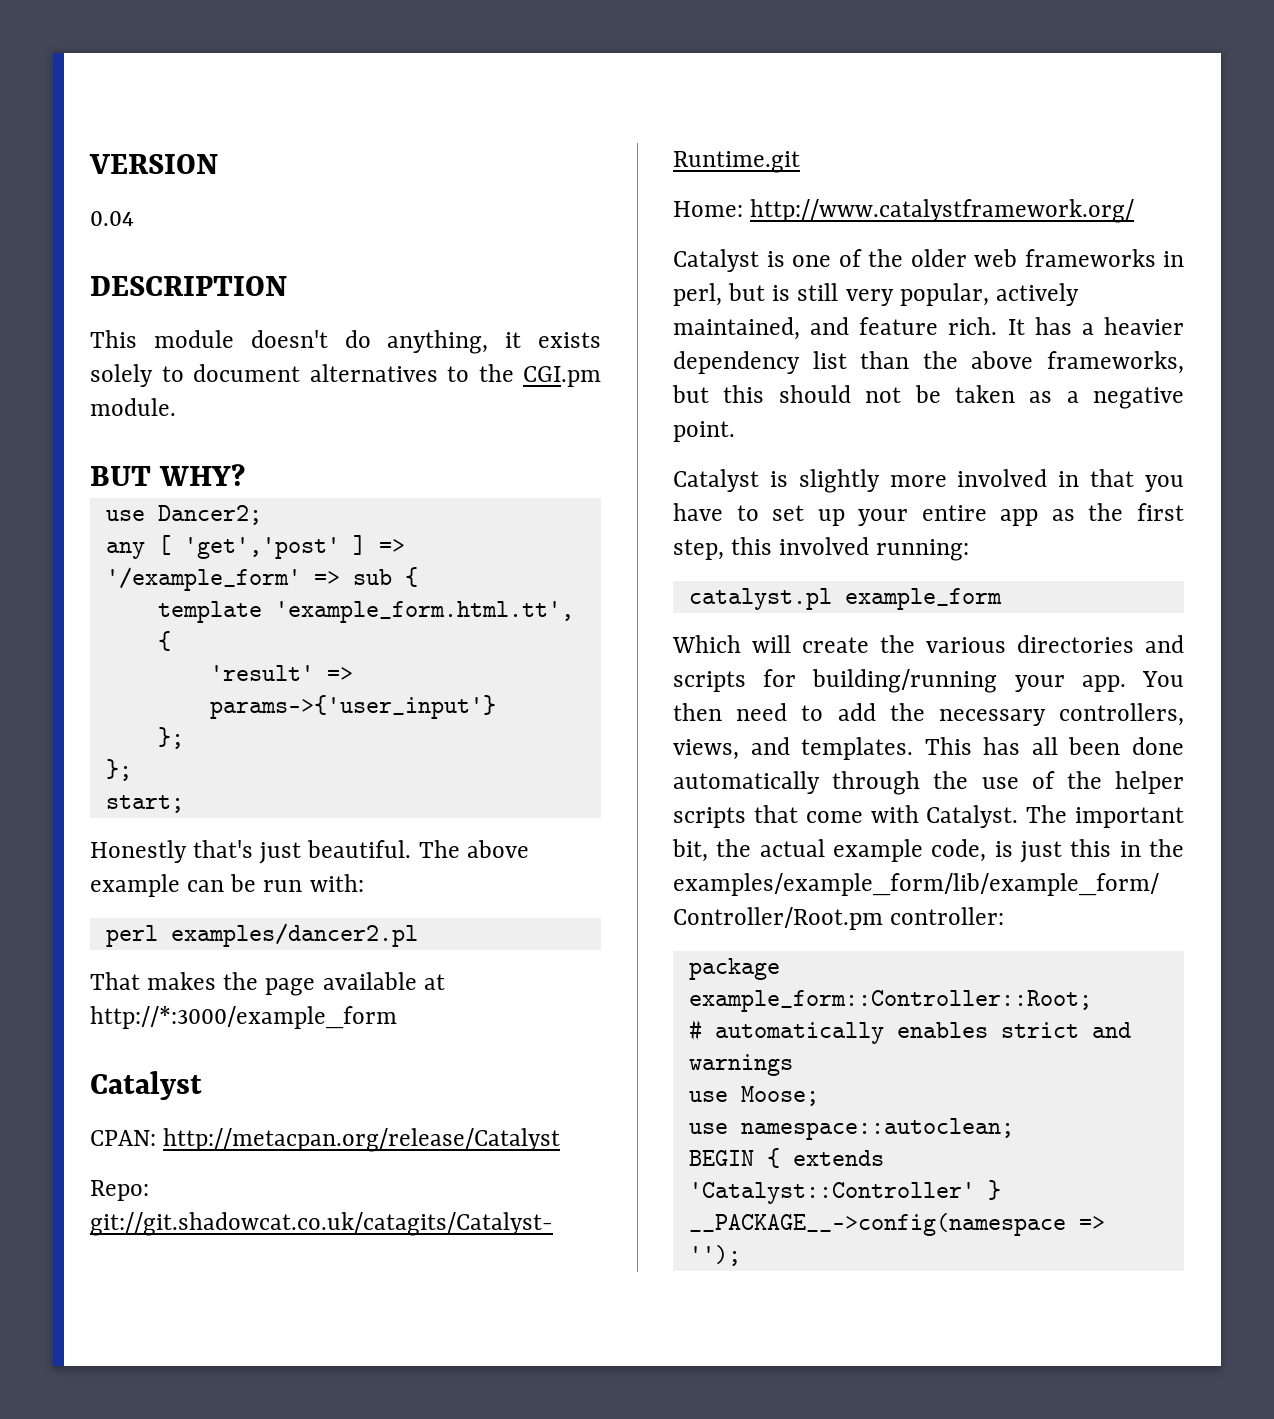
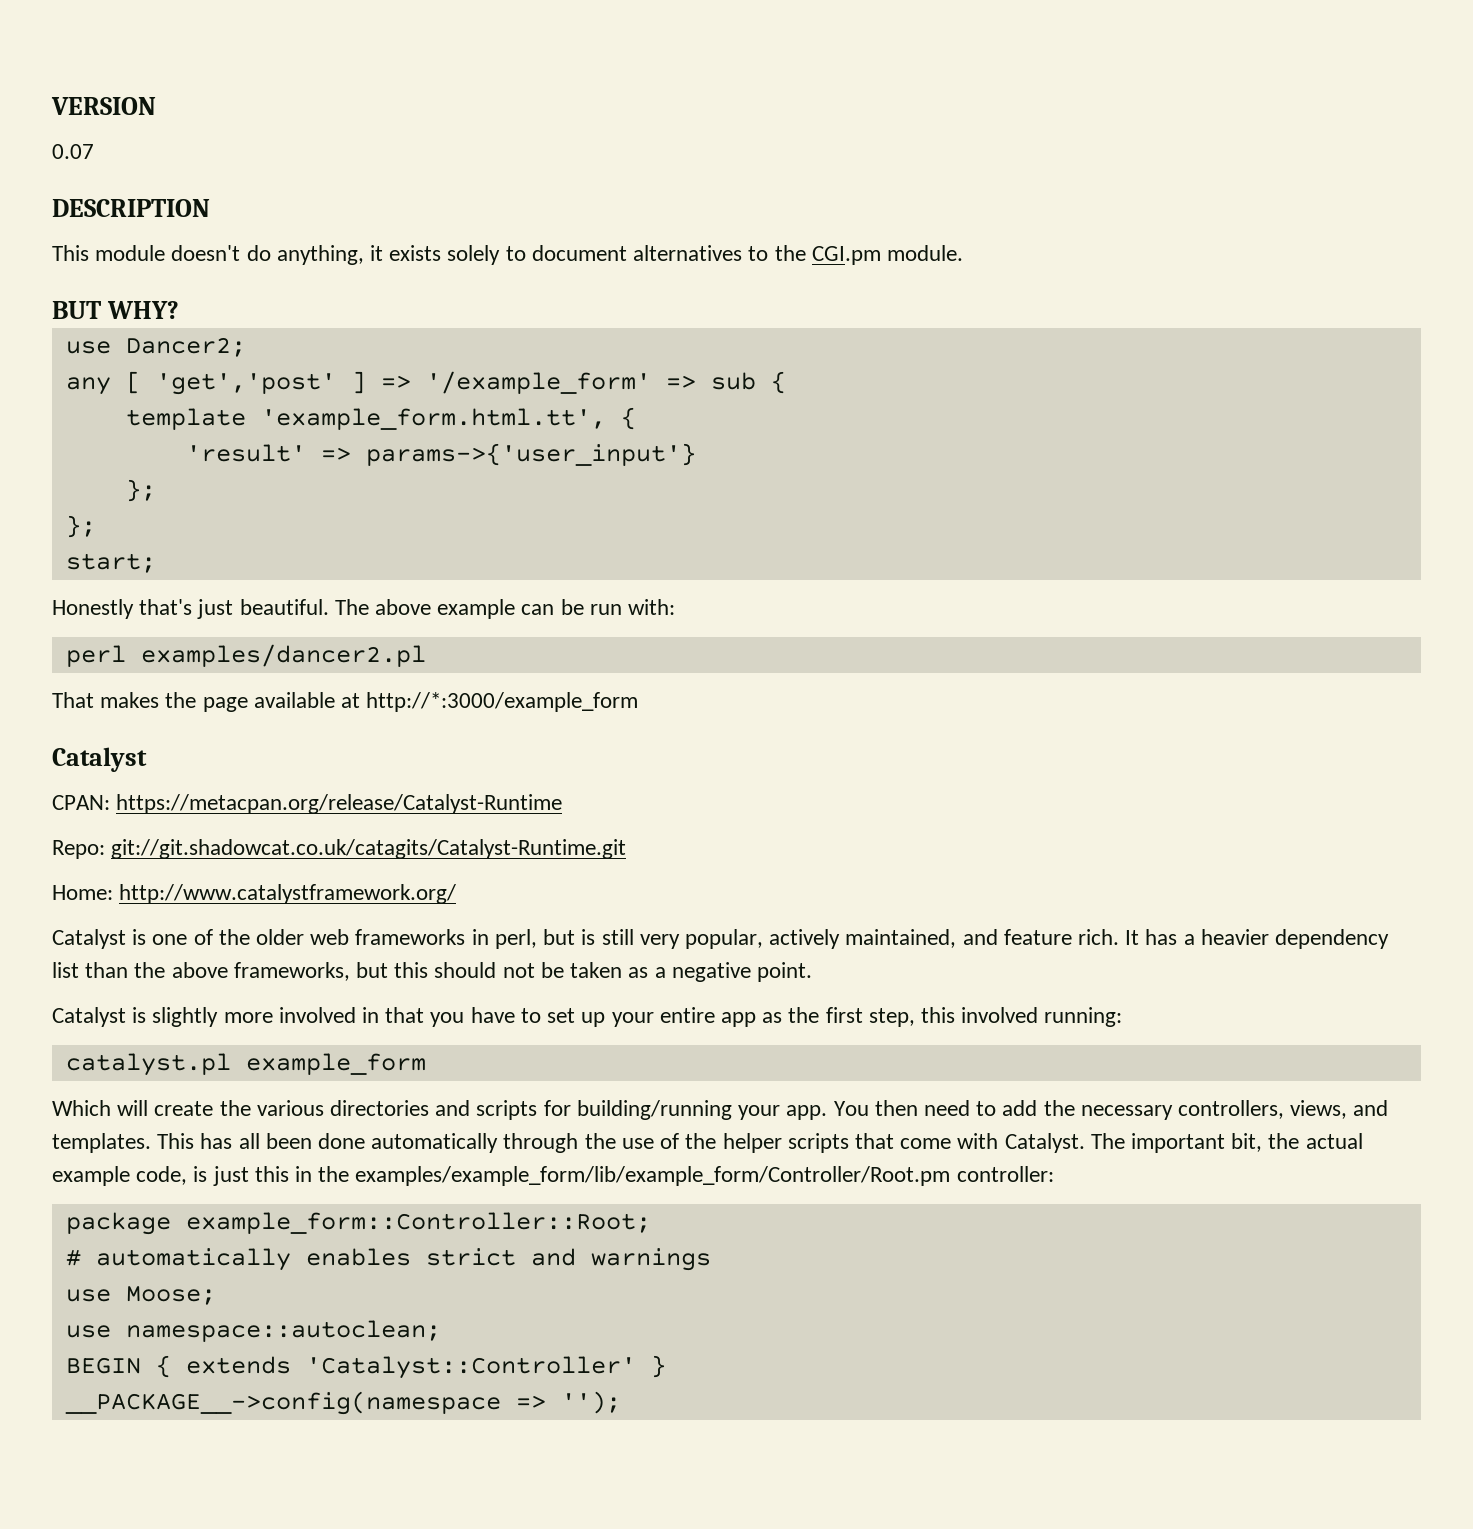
[90,211,134,226] 0.04 -> [52,144,94,159] 0.07
[163,1128,561,1152] http://metacpan.org/release/Catalyst -> [116,794,563,814] https://metacpan.org/release/Catalyst-Runtime

